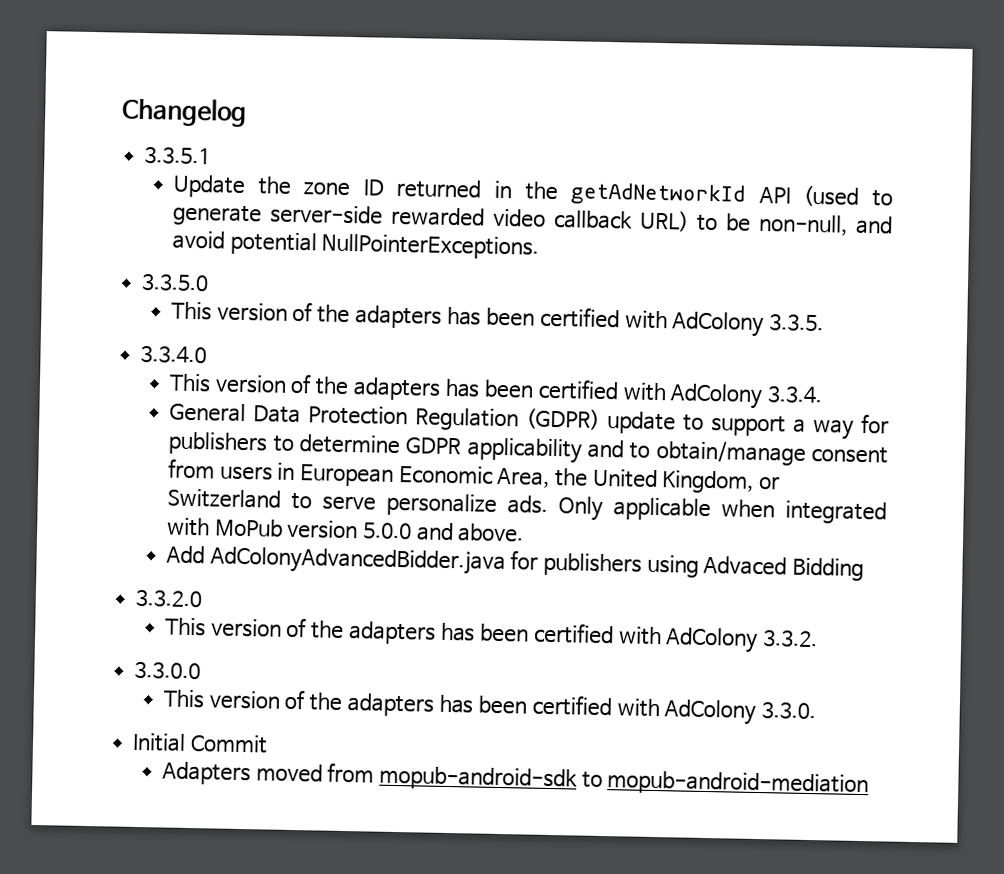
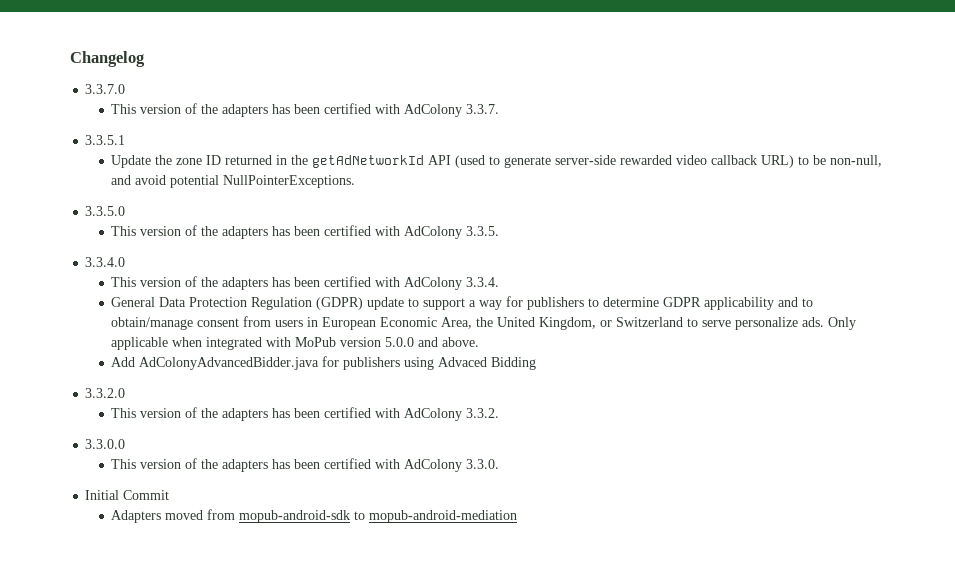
(247, 112) none -> [85,84,126,94] [111,103,500,117] // 3.3.7.0 // This version of the adapters has been certified with AdColony 3.3.7.

